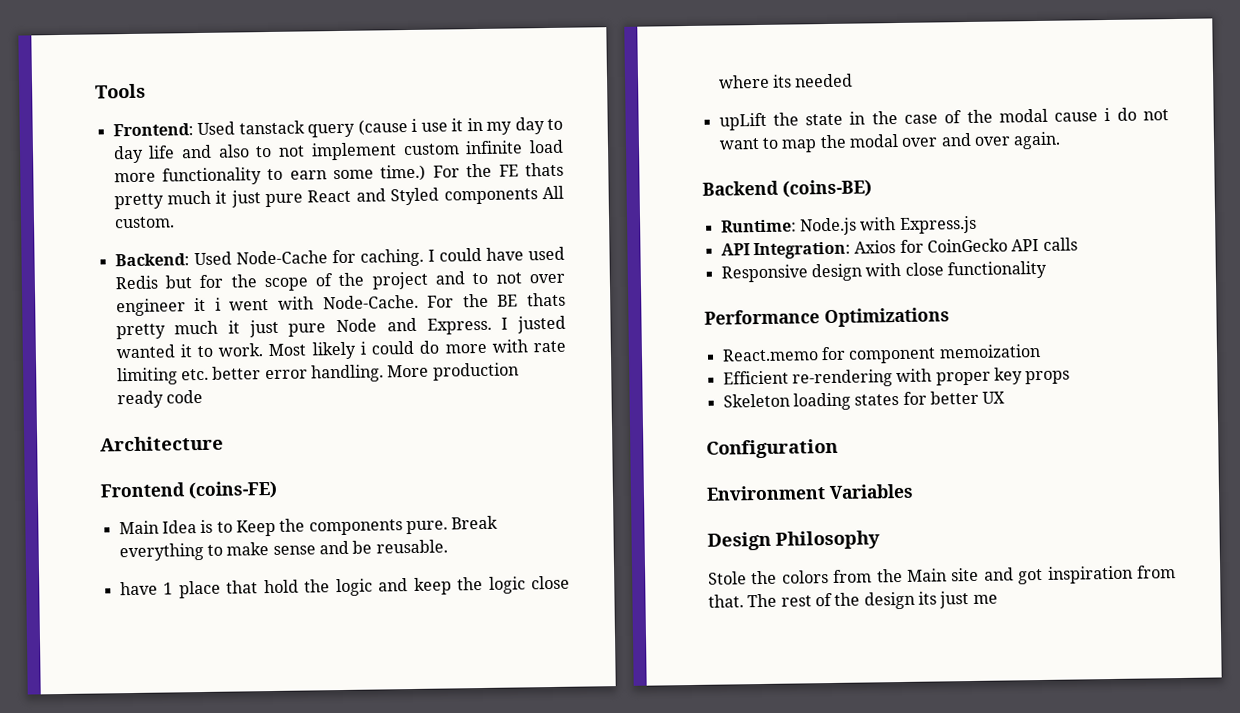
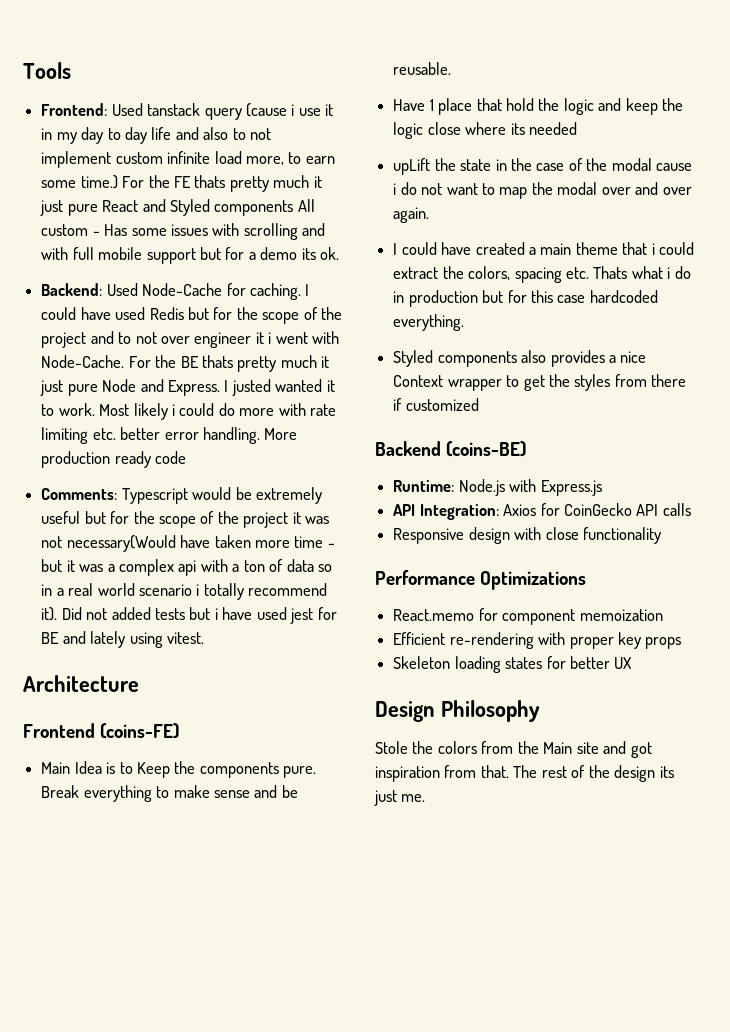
[113,167,262,186] more functionality -> [245,156,284,165] more,
[113,216,175,229] custom. -> [41,223,326,240] [41,247,340,264] custom - Has some issues with scrolling and with full mobile support but for a demo its ok.
(203, 396) none -> [41,487,322,504] [41,511,330,528] [41,535,335,552] [41,559,333,576] [41,583,328,600] [41,607,337,624] [41,631,204,648] // Comments: Typescript would be extremely useful but for the scope of the project it was not necessary(Would have taken more time - but it was a complex api with a ton of data so in a real world scenario i totally recommend it). Did not added tests but i have used jest for BE and lately using vitest.
[119,581,158,596] have -> [393,99,426,111] Have
(1062, 140) none -> [393,242,695,255] [393,266,691,283] [393,290,658,307] [393,314,465,331] [393,350,647,367] [393,374,687,391] [393,398,479,411] // I could have created a main theme that i could extract the colors, spacing etc. Thats what i do in production but for this case hardcoded everything. // Styled components also provides a nice Context wrapper to get the styles from there if customized
[706,438,838,459] [706,483,914,501] // Configuration // Environment Variables -> (632, 663) none
[972,594,998,604] me -> [401,794,426,802] me.

